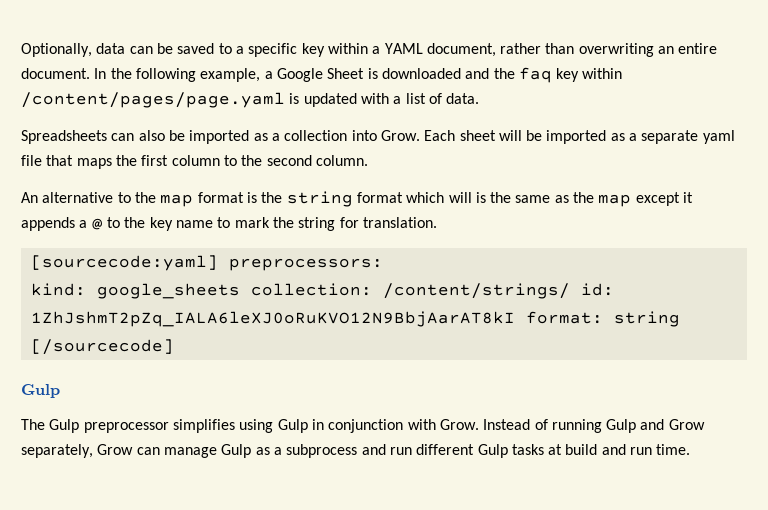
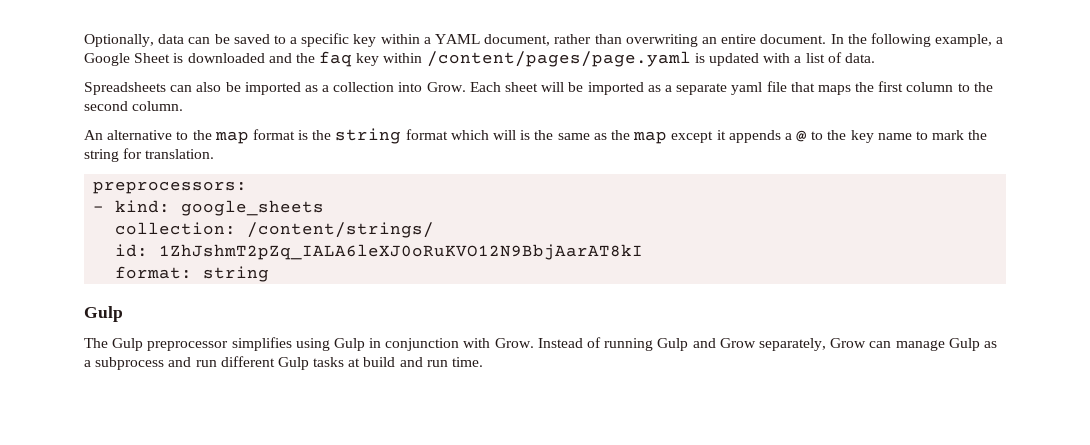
[30,255,218,271] [sourcecode:yaml] -> (215, 154) none
(383, 264) none -> [93,206,105,212] -
(240, 291) none -> (325, 208) //
(570, 291) none -> (435, 230) //
(515, 319) none -> (644, 252) //
[30,339,174,355] [/sourcecode] -> (270, 274) none

